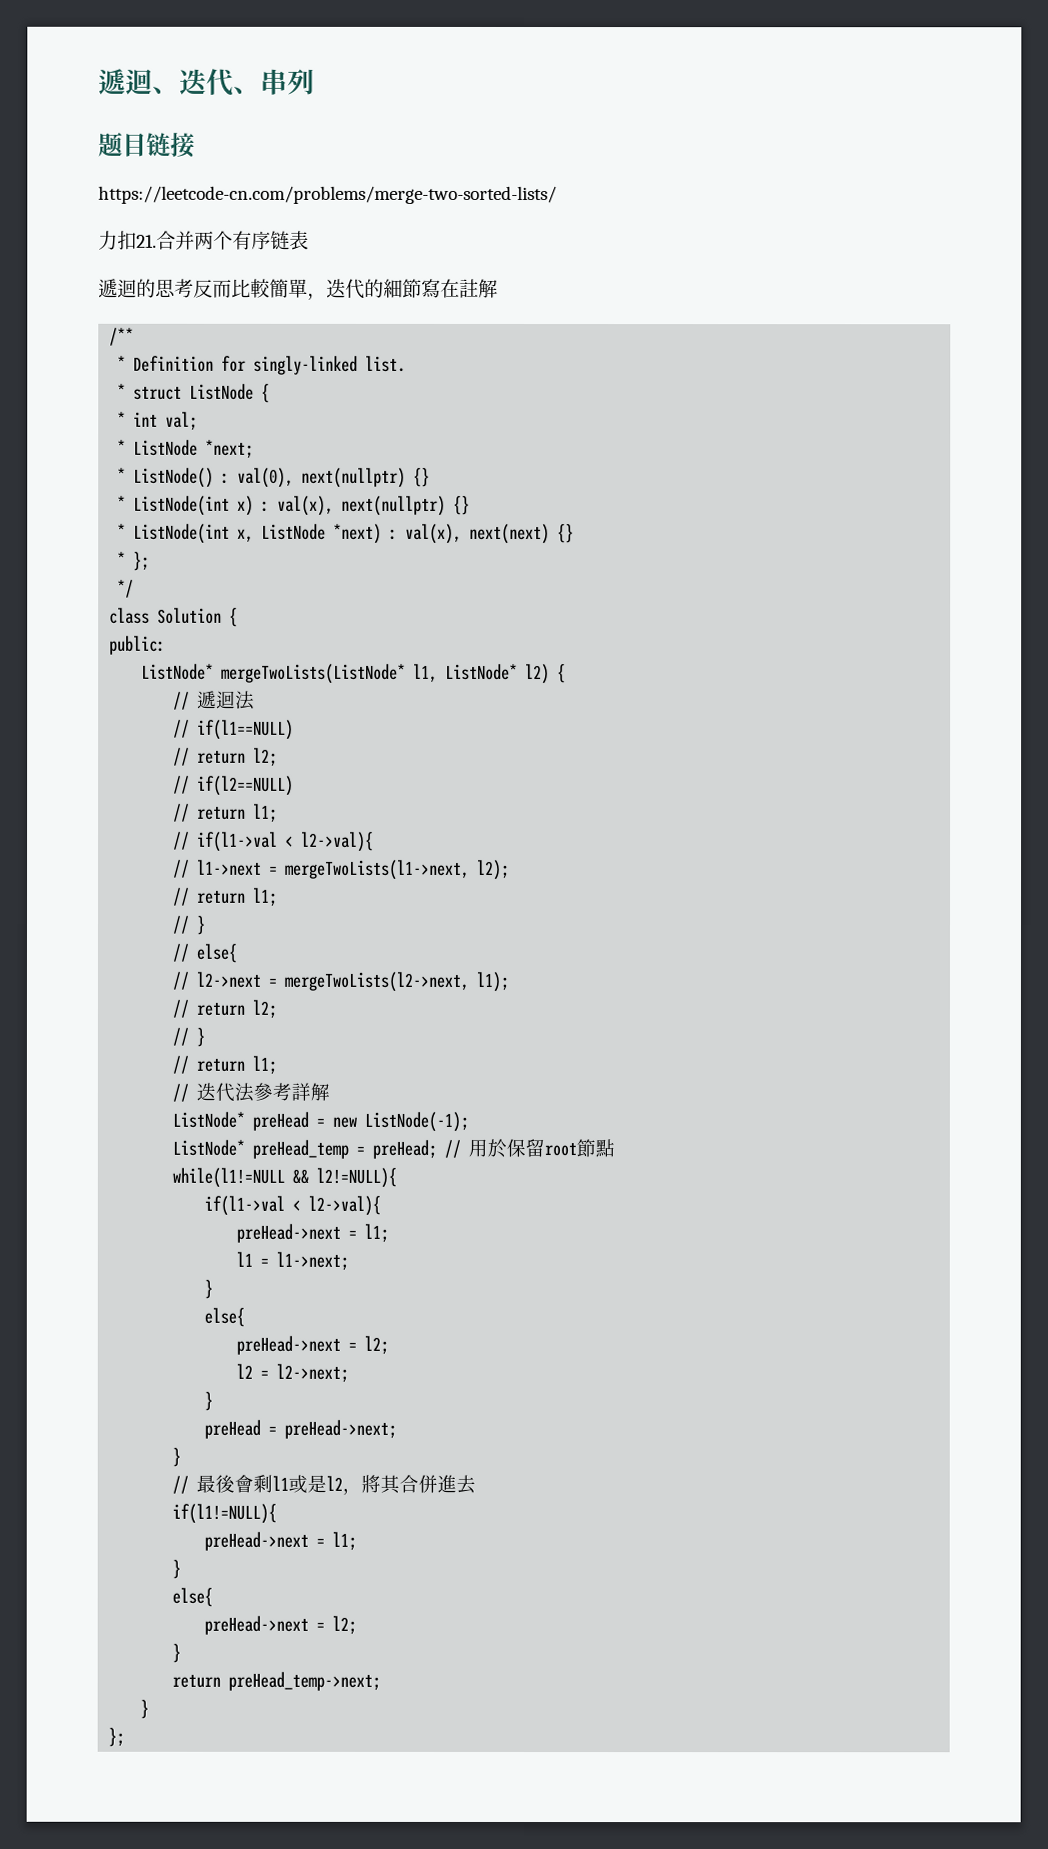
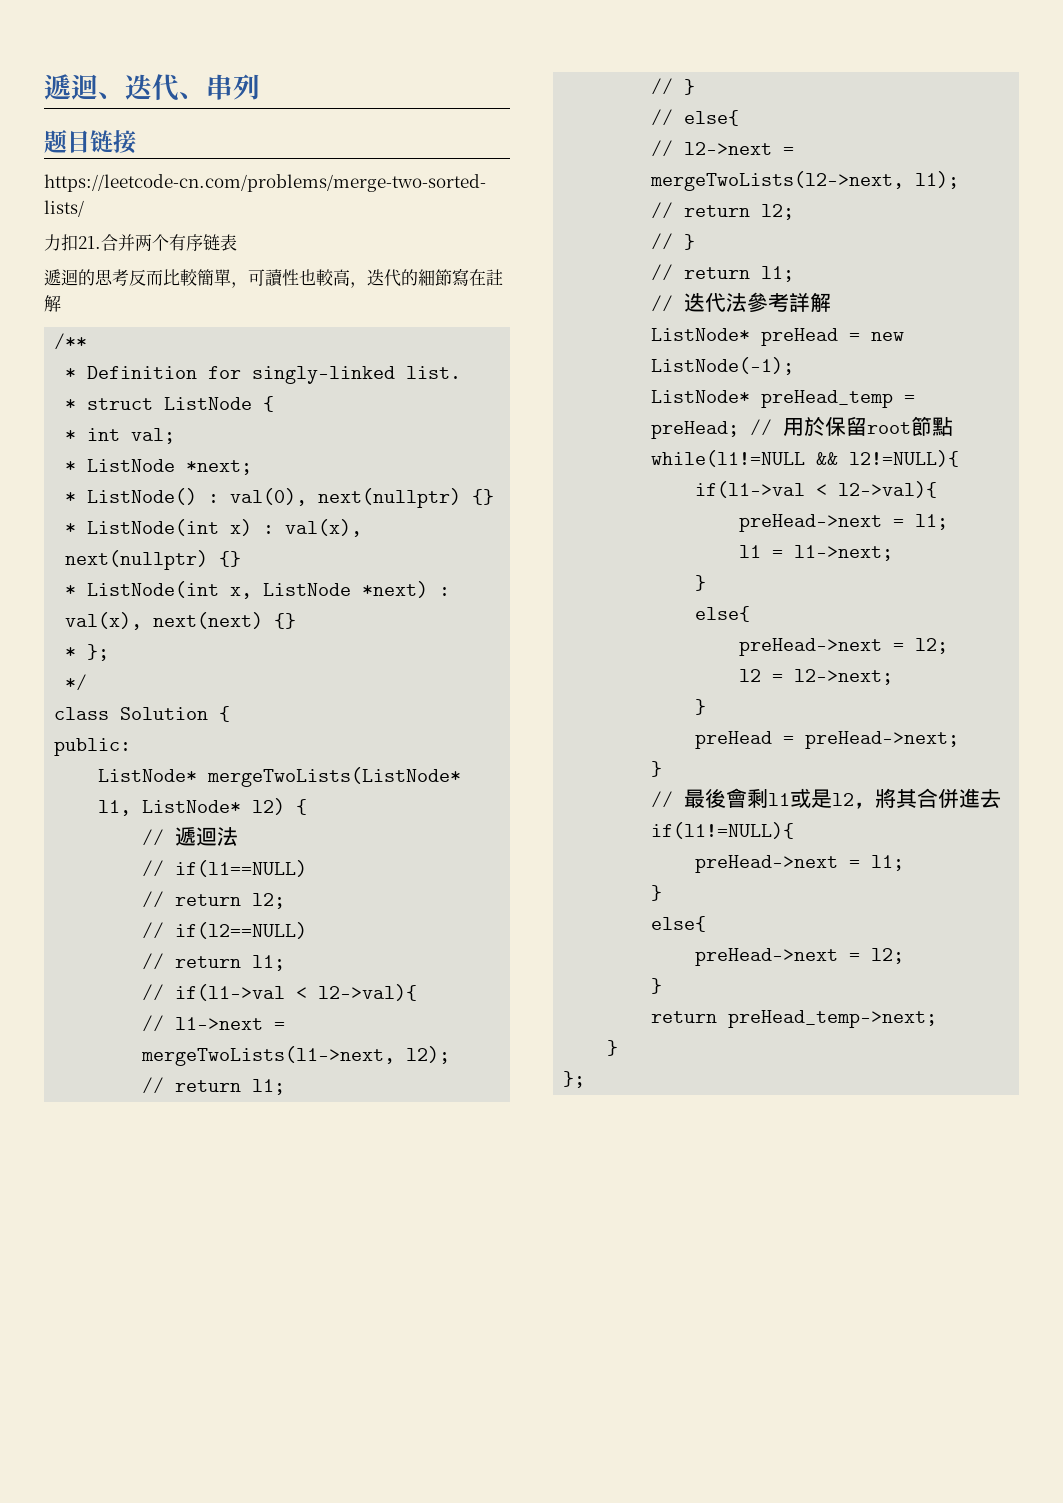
(327, 296) none -> [248,269,367,288] 可讀性也較高，

